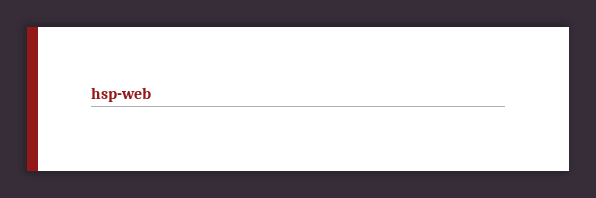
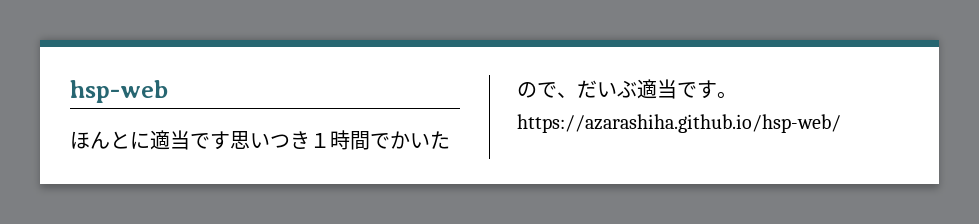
(151, 94) none -> [70,130,450,150] [517,79,737,99] [517,114,841,133] // ほんとに適当です思いつき１時間でかいたので、だいぶ適当です。https://azarashiha.github.io/hsp-web/

